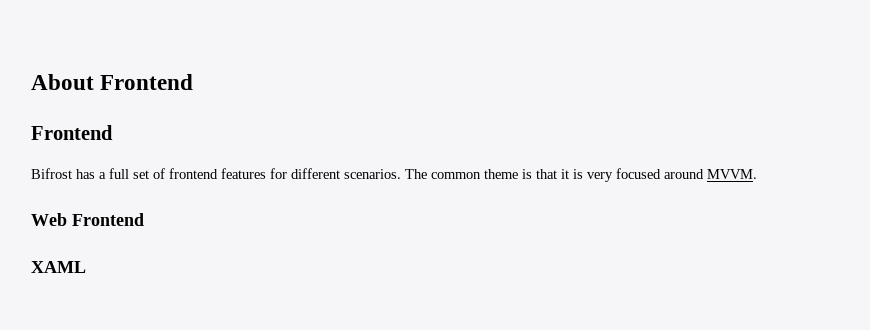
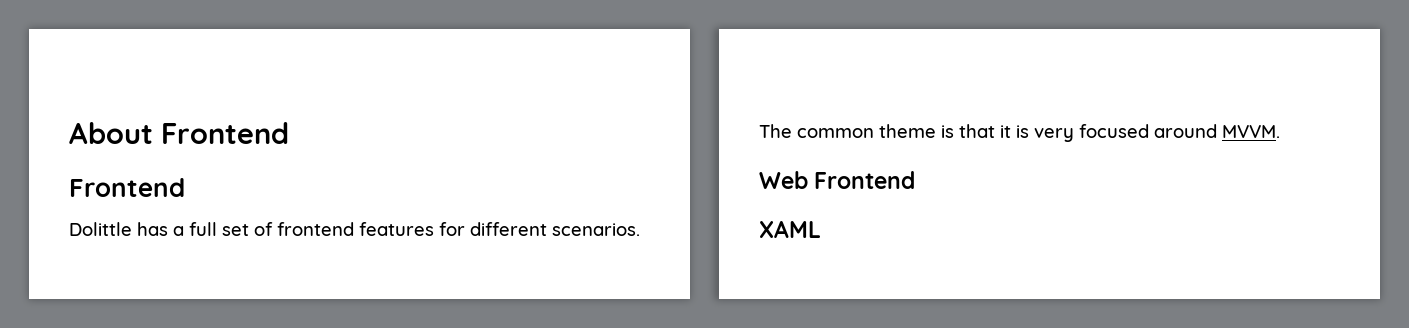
[31,168,72,179] Bifrost -> [69,222,132,236] Dolittle

